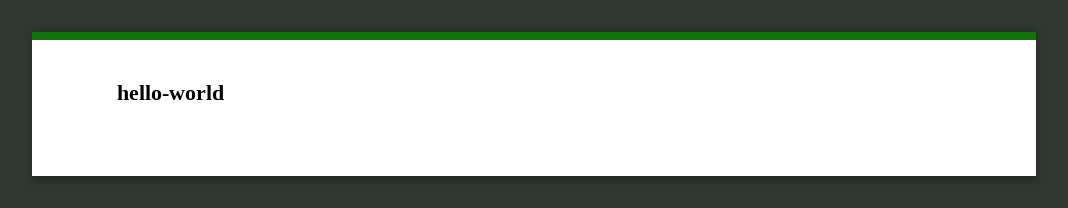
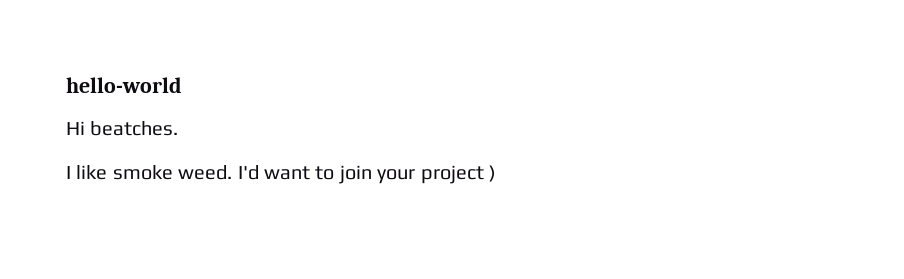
(224, 92) none -> [66,121,179,136] [66,165,496,184] // Hi beatches. // I like smoke weed. I'd want to join your project )

